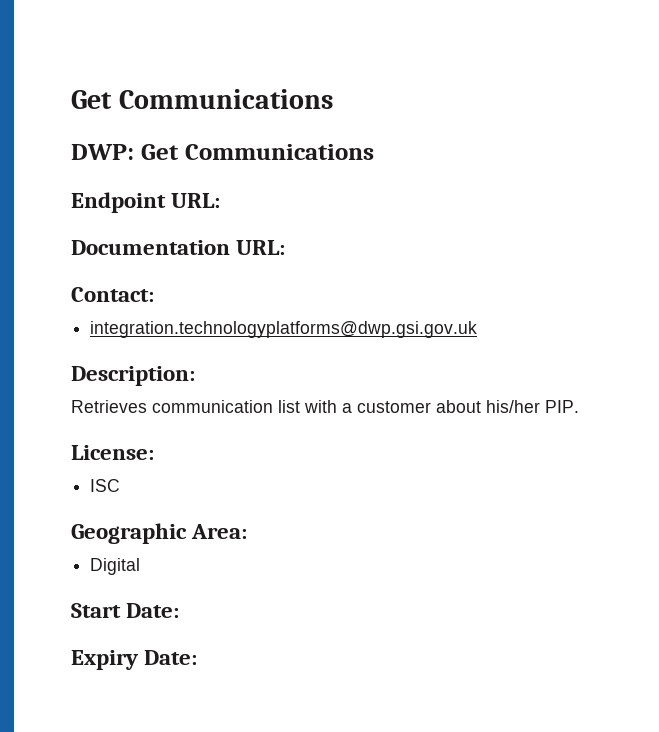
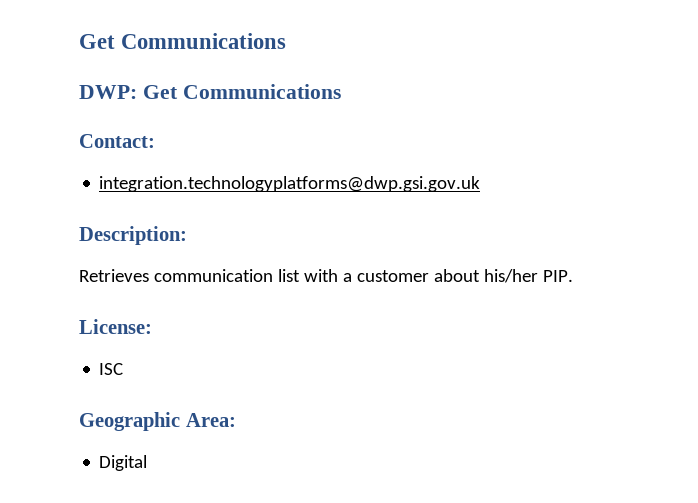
[71,192,221,213] [71,240,286,255] // Endpoint URL: // Documentation URL: -> (341, 91) none
[71,603,180,618] [71,650,198,670] // Start Date: // Expiry Date: -> (148, 463) none

